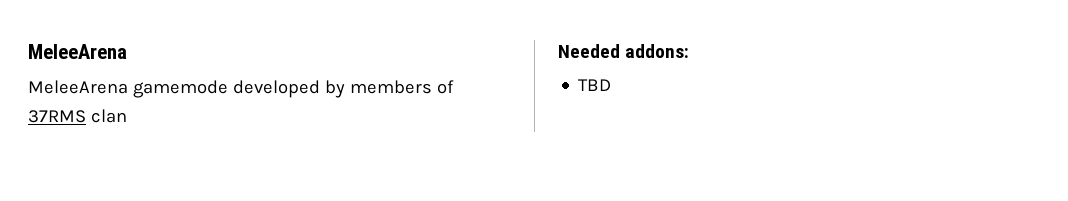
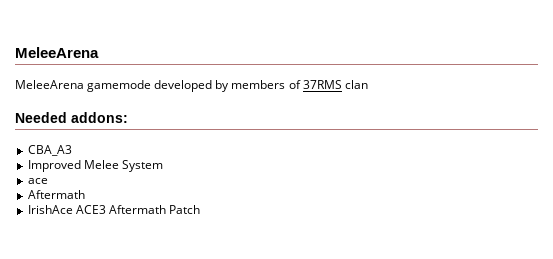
[578,79,612,91] TBD -> [27,145,72,156] [27,160,163,172] [27,178,48,184] [27,190,85,199] [27,205,200,214] CBA_A3 // Improved Melee System // ace // Aftermath // IrishAce ACE3 Aftermath Patch

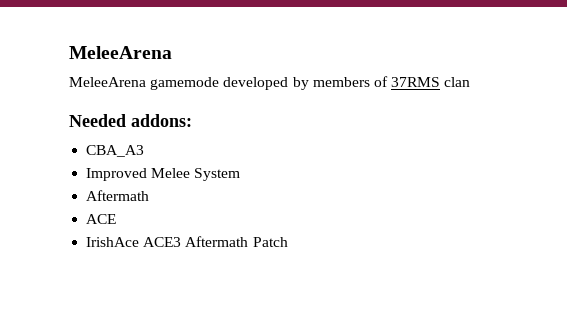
[27,178,48,184] [27,190,85,199] ace // Aftermath -> [86,190,150,201] [86,214,117,224] Aftermath // ACE

